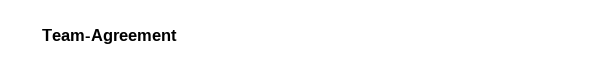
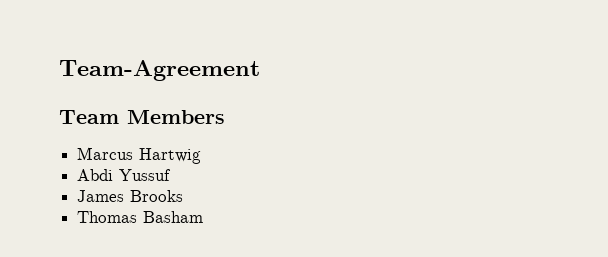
(177, 36) none -> [59,110,225,124] [77,147,202,164] [77,169,172,181] [77,190,184,202] [77,211,204,223] // Team Members // Marcus Hartwig // Abdi Yussuf // James Brooks // Thomas Basham

